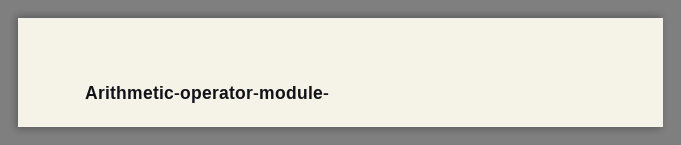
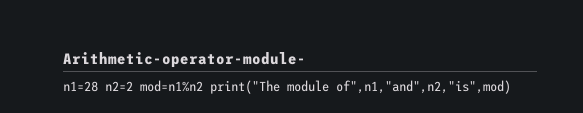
(329, 94) none -> [63,80,511,94] // n1=28 n2=2 mod=n1%n2 print("The module of",n1,"and",n2,"is",mod)

